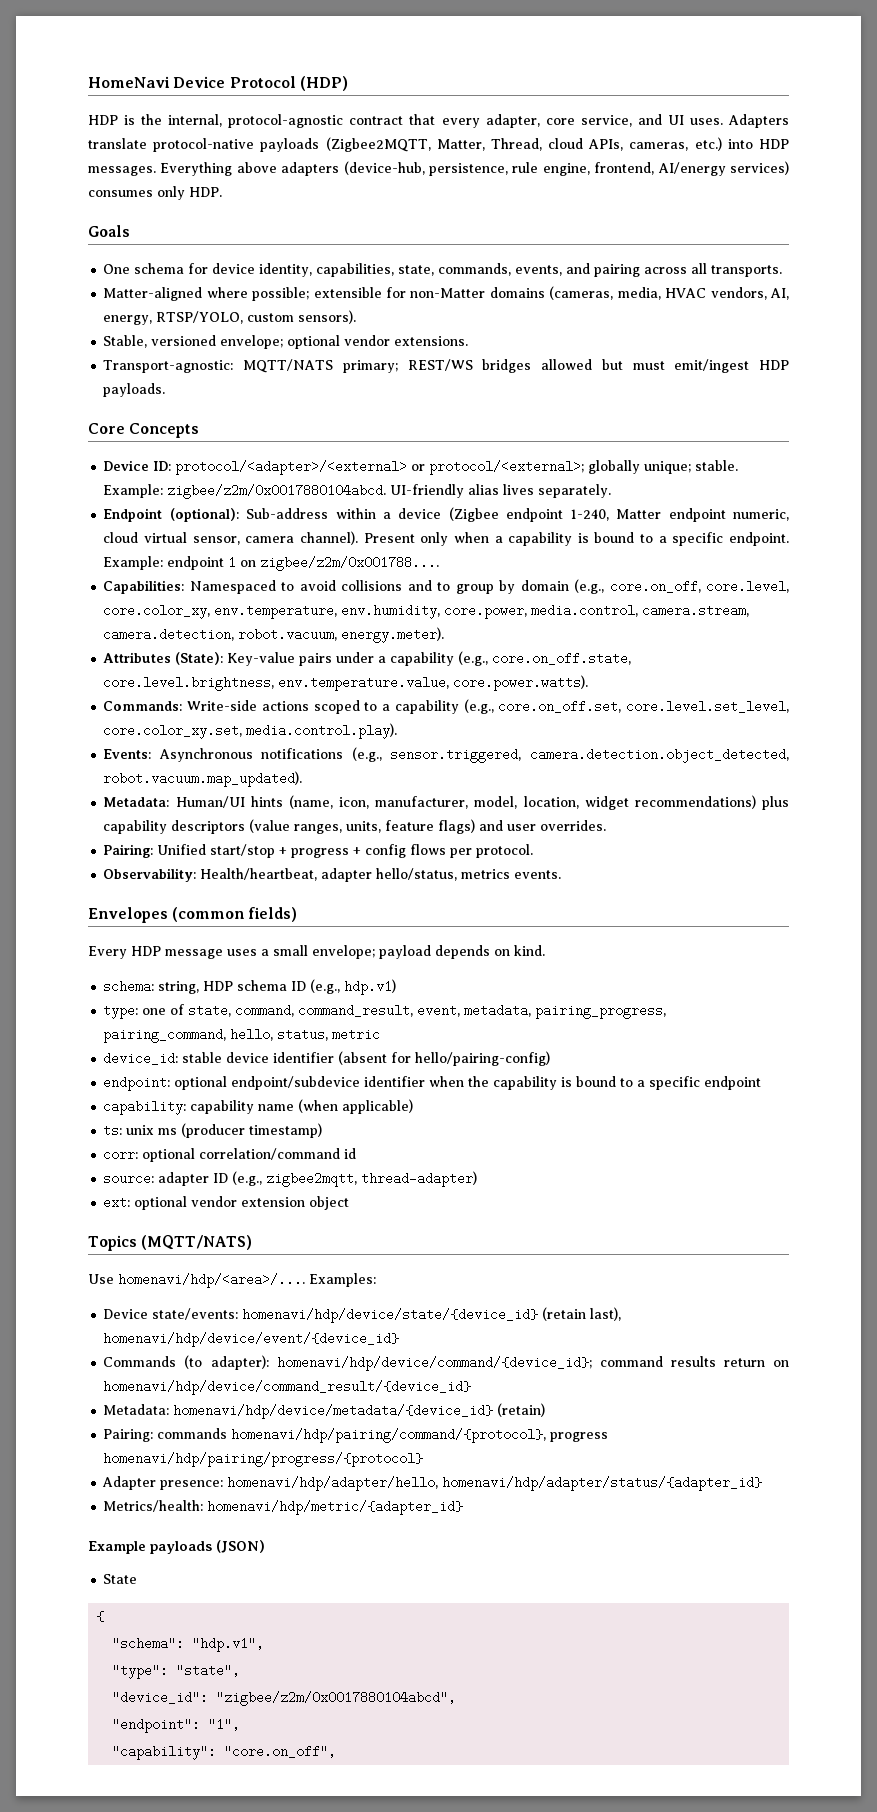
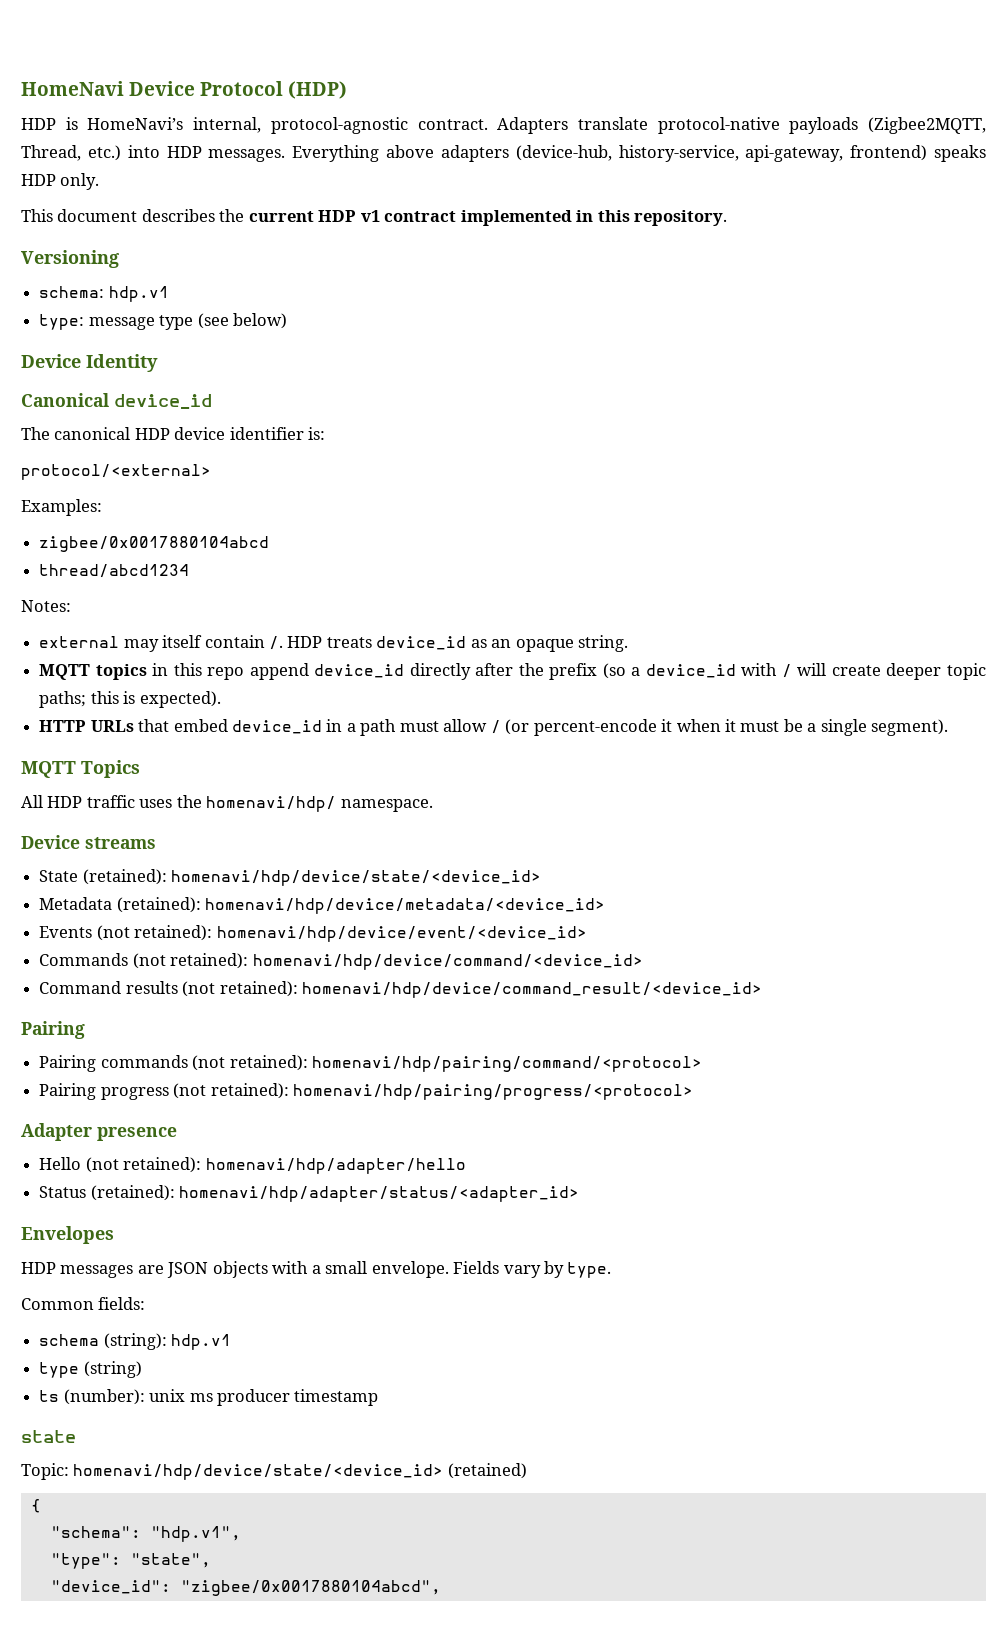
[141,114,163,125] the -> [87,117,184,130] HomeNavi’s
[349,114,723,128] contract that every adapter, core service, and UI uses. -> [417,119,488,130] contract.
[436,138,689,151] Matter, Thread, cloud APIs, cameras, -> [21,145,81,161] Thread,
[429,161,789,176] [88,186,222,200] [88,225,130,237] [103,263,783,277] [103,286,789,301] [103,310,357,325] [103,335,469,349] [103,359,790,373] [103,383,166,397] [88,423,200,438] [103,460,739,475] [103,484,612,499] [103,507,789,522] [103,531,789,546] [103,556,440,571] [103,579,790,594] [103,604,750,619] [103,627,445,643] [103,651,632,666] [103,675,589,691] [103,699,790,714] [103,723,398,739] [103,747,789,763] [103,771,303,787] [103,795,789,810] [103,819,607,834] [103,844,534,858] [103,868,562,882] [88,907,298,923] [88,945,545,959] [103,979,397,995] [103,1004,667,1019] [103,1028,381,1043] [103,1051,551,1066] [103,1076,762,1091] [103,1099,414,1115] [103,1123,323,1138] [103,1148,357,1162] [103,1171,478,1187] [103,1196,350,1210] [88,1235,253,1251] [88,1273,376,1288] [103,1307,622,1323] [103,1332,400,1347] [103,1355,789,1371] [103,1380,472,1395] [103,1403,546,1419] [103,1428,609,1443] [103,1452,424,1467] [102,1476,763,1491] [103,1500,464,1515] [88,1540,265,1554] [103,1574,138,1584] persistence, rule engine, frontend, AI/energy services) consumes only HDP. // Goals // One schema for device identity, capabilities, state, commands, events, and pairing across all transports. // Matter-aligned where possible; extensible for non-Matter domains (cameras, media, HVAC vendors, AI, energy, RTSP/YOLO, custom sensors). // Stable, versioned envelope; optional vendor extensions. // Transport-agnostic: MQTT/NATS primary; REST/WS bridges allowed but must emit/ingest HDP payloads. // Core Concepts // Device ID: protocol/<adapter>/<external> or protocol/<external>; globally unique; stable. Example: zigbee/z2m/0x0017880104abcd. UI-friendly alias lives separately. // Endpoint (optional): Sub-address within a device (Zigbee endpoint 1-240, Matter endpoint numeric, cloud virtual sensor, camera channel). Present only when a capability is bound to a specific endpoint. Example: endpoint 1 on zigbee/z2m/0x001788.... // Capabilities: Namespaced to avoid collisions and to group by domain (e.g., core.on_off, core.level, core.color_xy, env.temperature, env.humidity, core.power, media.control, camera.stream, camera.detection, robot.vacuum, energy.meter). // Attributes (State): Key-value pairs under a capability (e.g., core.on_off.state, core.level.brightness, env.temperature.value, core.power.watts). // Commands: Write-side actions scoped to a capability (e.g., core.on_off.set, core.level.set_level, core.color_xy.set, media.control.play). // Events: Asynchronous notifications (e.g., sensor.triggered, camera.detection.object_detected, robot.vacuum.map_updated). // Metadata: Human/UI hints (name, icon, manufacturer, model, location, widget recommendations) plus capability descriptors (value ranges, units, feature flags) and user overrides. // Pairing: Unified start/stop + progress + config flows per protocol. // Observability: Health/heartbeat, adapter hello/status, metrics events. // Envelopes (common fields) // Every HDP message uses a small envelope; payload depends on kind. // schema: string, HDP schema ID (e.g., hdp.v1) // type: one of state, command, command_result, event, metadata, pairing_progress, pairing_command, hello, status, metric // device_id: stable device identifier (absent for hello/pairing-config) // endpoint: optional endpoint/subdevice identifier when the capability is bound to a specific endpoint // capability: capability name (when applicable) // ts: unix ms (producer timestamp) // corr: optional correlation/command id // source: adapter ID (e.g., zigbee2mqtt, thread-adapter) // ext: optional vendor extension object // Topics (MQTT/NATS) // Use homenavi/hdp/<area>/.... Examples: // Device state/events: homenavi/hdp/device/state/{device_id} (retain last), homenavi/hdp/device/event/{device_id} // Commands (to adapter): homenavi/hdp/device/command/{device_id}; command results return on homenavi/hdp/device/command_result/{device_id} // Metadata: homenavi/hdp/device/metadata/{device_id} (retain) // Pairing: commands homenavi/hdp/pairing/command/{protocol}, progress homenavi/hdp/pairing/progress/{protocol} // Adapter presence: homenavi/hdp/adapter/hello, homenavi/hdp/adapter/status/{adapter_id} // Metrics/health: homenavi/hdp/metric/{adapter_id} // Example payloads (JSON) // State -> [618,145,987,162] [21,173,100,190] [21,209,728,226] [21,250,119,268] [39,286,169,302] [39,313,287,330] [21,354,158,372] [21,393,212,409] [21,427,326,440] [21,464,211,480] [21,499,102,516] [39,536,270,552] [39,564,190,578] [21,600,71,612] [39,635,629,652] [39,663,986,680] [39,691,221,708] [39,719,949,736] [21,760,140,778] [21,795,433,812] [21,835,156,849] [39,869,542,886] [39,897,606,914] [39,925,587,942] [39,953,643,970] [39,981,762,998] [21,1021,85,1039] [39,1055,702,1072] [39,1083,693,1100] [21,1123,177,1141] [39,1157,466,1174] [39,1185,580,1202] [21,1226,114,1244] [21,1261,612,1278] [21,1297,146,1310] [39,1333,232,1350] [39,1361,142,1378] [39,1389,379,1406] [21,1430,76,1443] [21,1463,527,1480] history-service, api-gateway, frontend) speaks HDP only. // This document describes the current HDP v1 contract implemented in this repository. // Versioning // schema: hdp.v1 // type: message type (see below) // Device Identity // Canonical device_id // The canonical HDP device identifier is: // protocol/<external> // Examples: // zigbee/0x0017880104abcd // thread/abcd1234 // Notes: // external may itself contain /. HDP treats device_id as an opaque string. // MQTT topics in this repo append device_id directly after the prefix (so a device_id with / will create deeper topic paths; this is expected). // HTTP URLs that embed device_id in a path must allow / (or percent-encode it when it must be a single segment). // MQTT Topics // All HDP traffic uses the homenavi/hdp/ namespace. // Device streams // State (retained): homenavi/hdp/device/state/<device_id> // Metadata (retained): homenavi/hdp/device/metadata/<device_id> // Events (not retained): homenavi/hdp/device/event/<device_id> // Commands (not retained): homenavi/hdp/device/command/<device_id> // Command results (not retained): homenavi/hdp/device/command_result/<device_id> // Pairing // Pairing commands (not retained): homenavi/hdp/pairing/command/<protocol> // Pairing progress (not retained): homenavi/hdp/pairing/progress/<protocol> // Adapter presence // Hello (not retained): homenavi/hdp/adapter/hello // Status (retained): homenavi/hdp/adapter/status/<adapter_id> // Envelopes // HDP messages are JSON objects with a small envelope. Fields vary by type. // Common fields: // schema (string): hdp.v1 // type (string) // ts (number): unix ms producer timestamp // state // Topic: homenavi/hdp/device/state/<device_id> (retained)
[216,1691,457,1706] [112,1718,241,1733] [112,1745,337,1760] "zigbee/z2m/0x0017880104abcd", // "endpoint": "1", // "capability": "core.on_off", -> [180,1580,441,1596] "zigbee/0x0017880104abcd",

